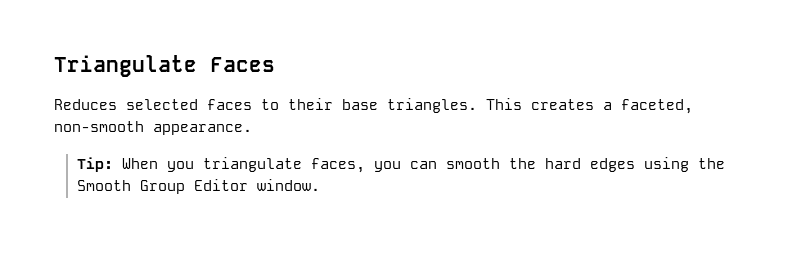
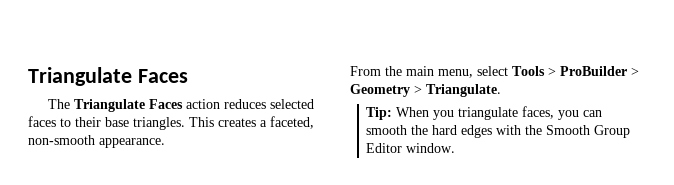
[54,99,117,110] Reduces -> [47,99,266,112] The Triangulate Faces action reduces
(252, 129) none -> [350,66,639,78] [350,84,501,97] // From the main menu, select Tools > ProBuilder > Geometry > Triangulate.
[643,157,689,172] using -> [496,125,522,135] with

